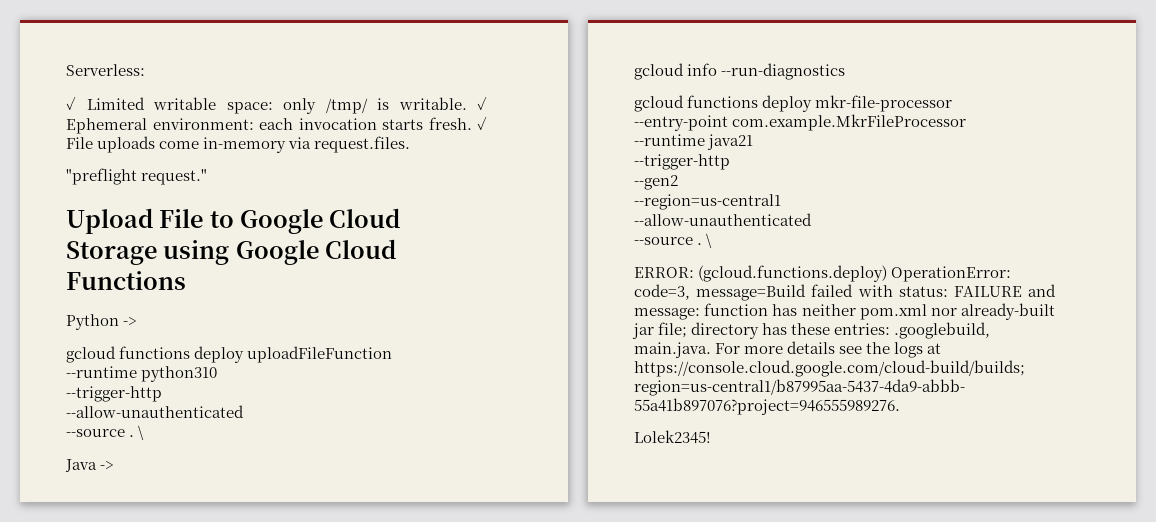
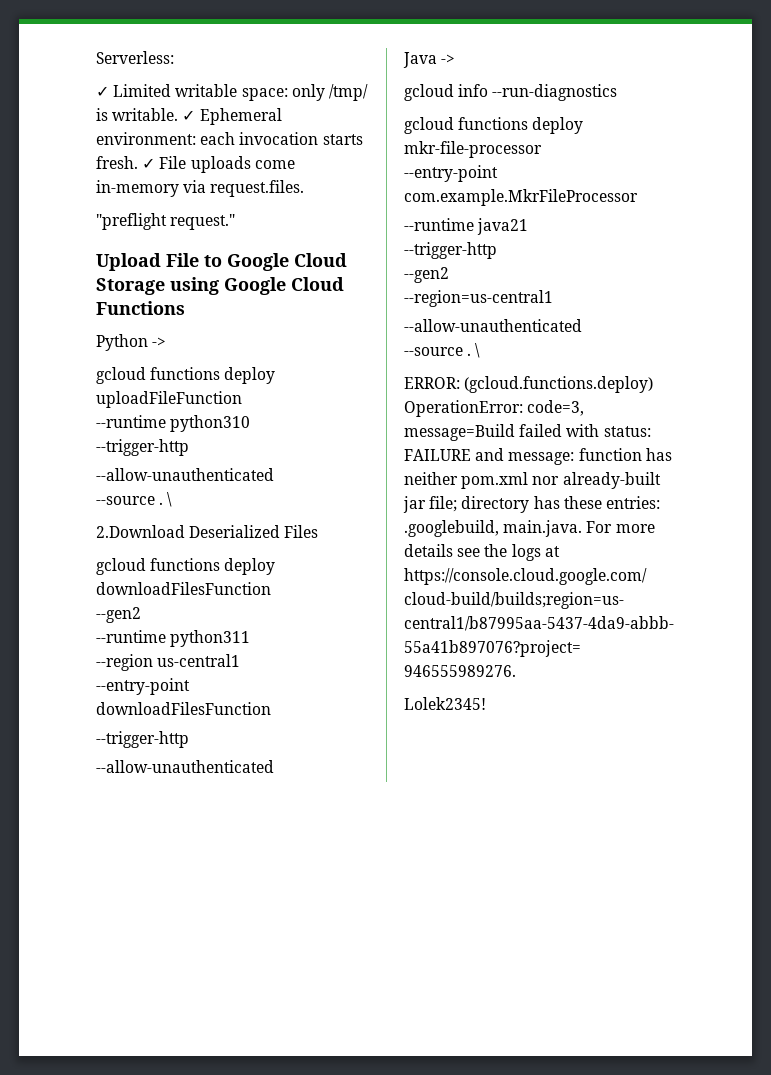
(145, 432) none -> [96,525,319,538] [96,558,276,575] [96,582,271,595] [96,607,141,623] [96,630,251,647] [96,654,241,671] [96,678,190,695] [96,702,271,715] [96,731,189,748] [96,760,274,773] // 2.Download Deserialized Files // gcloud functions deploy downloadFilesFunction // --gen2 // --runtime python311 // --region us-central1 // --entry-point downloadFilesFunction // --trigger-http // --allow-unauthenticated

